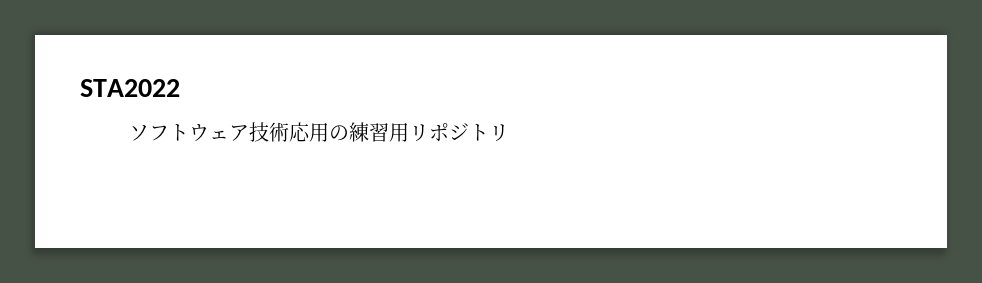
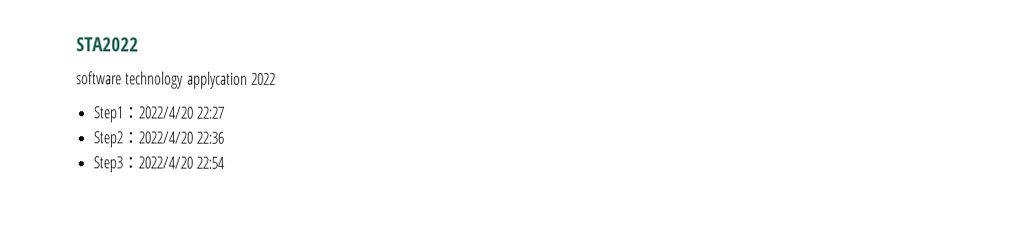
[128,122,509,142] ソフトウェア技術応用の練習用リポジトリ -> [76,71,276,89] [92,106,225,123] [92,131,224,148] [92,156,225,173] software technology applycation 2022 // Step1：2022/4/20 22:27 // Step2：2022/4/20 22:36 // Step3：2022/4/20 22:54

